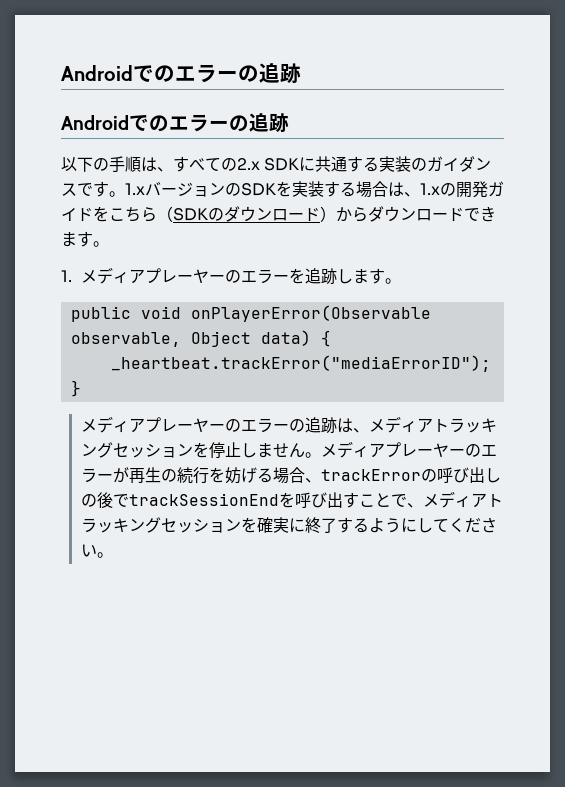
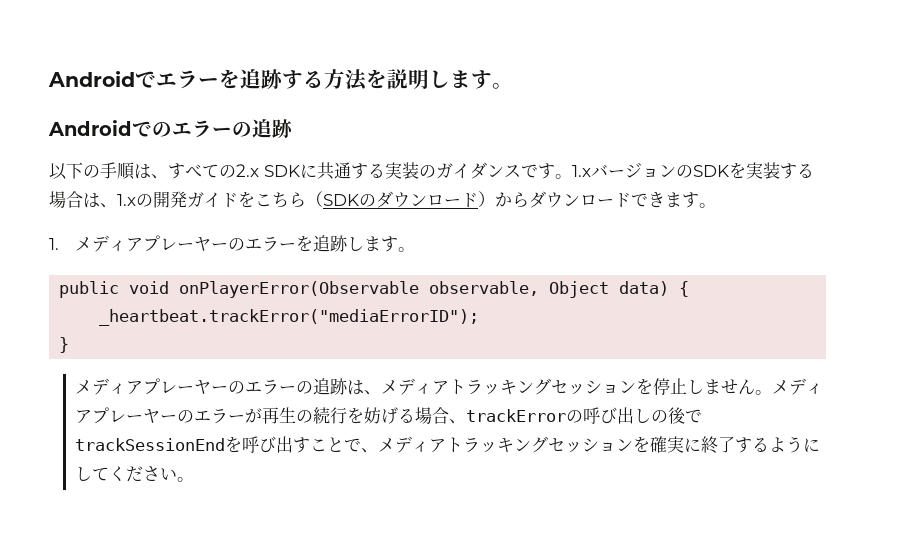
[61,63,301,83] Androidでのエラーの追跡 -> [48,69,513,91] Androidでエラーを追跡する方法を説明します。

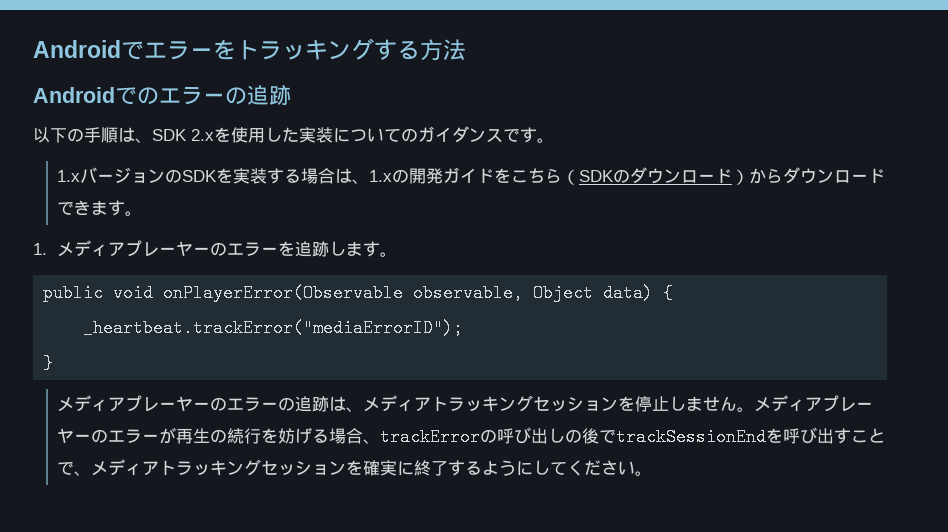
[240,69,283,90] 追跡 -> [236,38,374,60] トラッキング
[366,69,513,89] を説明します。 -> (466, 50) none
[168,162,419,180] すべての2.x SDKに共通する実装 -> [152,127,401,143] SDK 2.xを使用した実装について
(572, 176) none -> (554, 140) //

